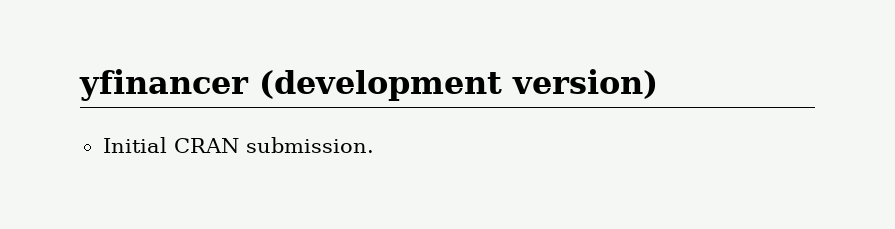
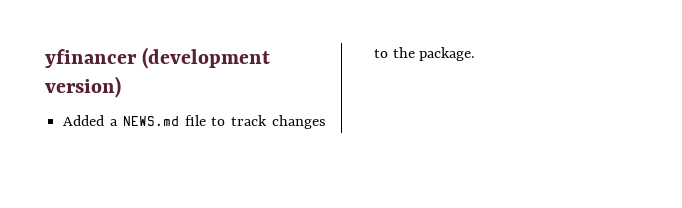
[102,137,374,153] Initial CRAN submission. -> [63,115,326,129] [374,47,476,61] Added a NEWS.md file to track changes to the package.

